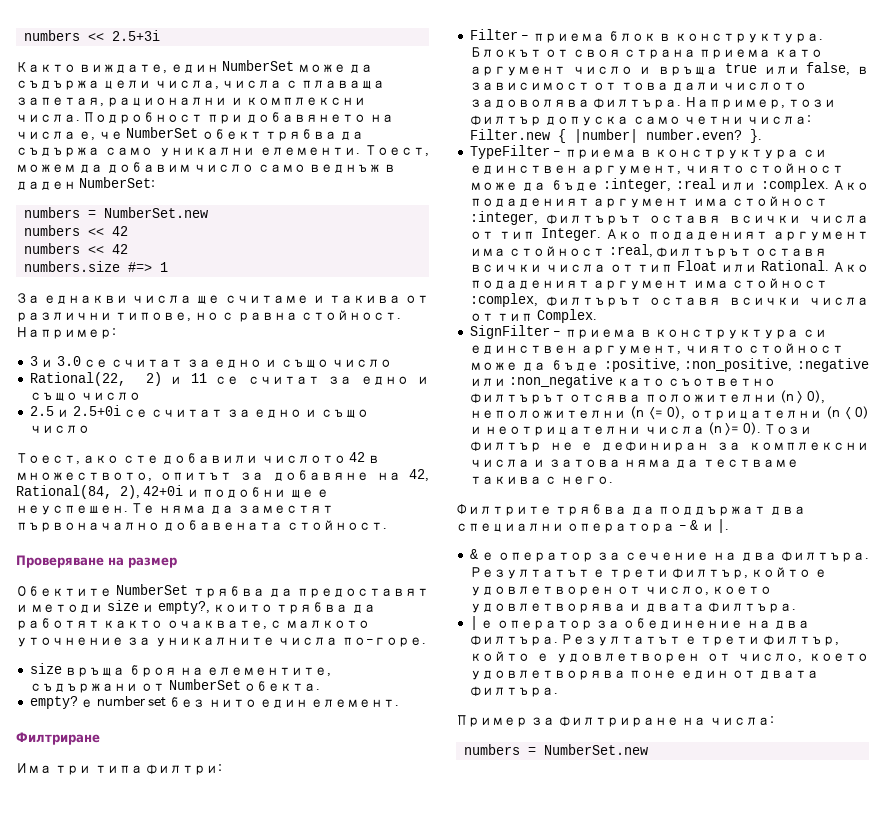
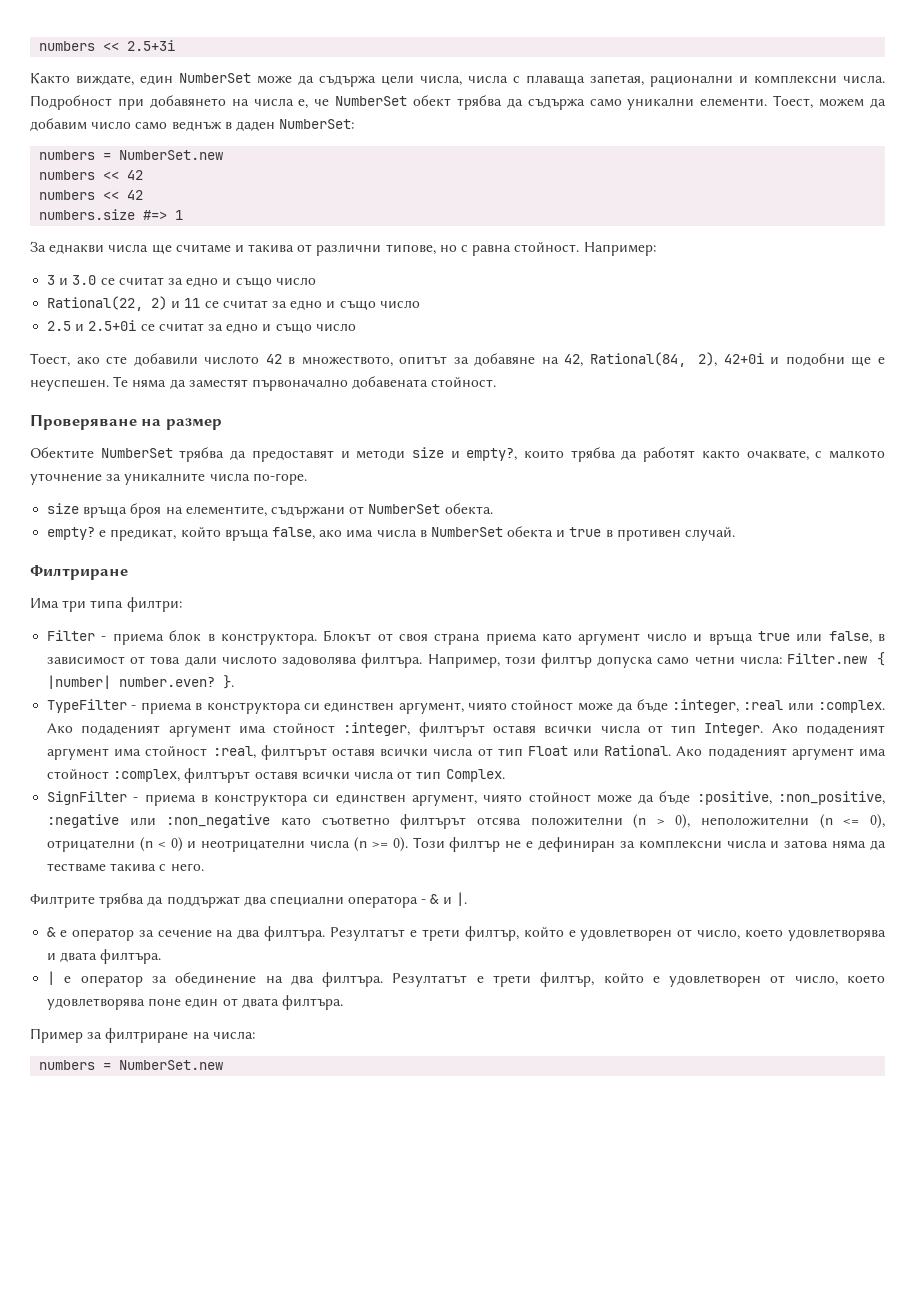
[96,696,400,708] number set без нито един елемент. -> [110,526,736,541] предикат, който връща false, ако има числа в NumberSet обекта и true в противен случай.
[674,33,823,43] конструктура. -> [220,633,317,645] конструктора.
[655,149,800,159] конструктура -> [206,702,301,714] конструктора
[655,329,800,339] конструктура -> [214,794,309,806] конструктора

